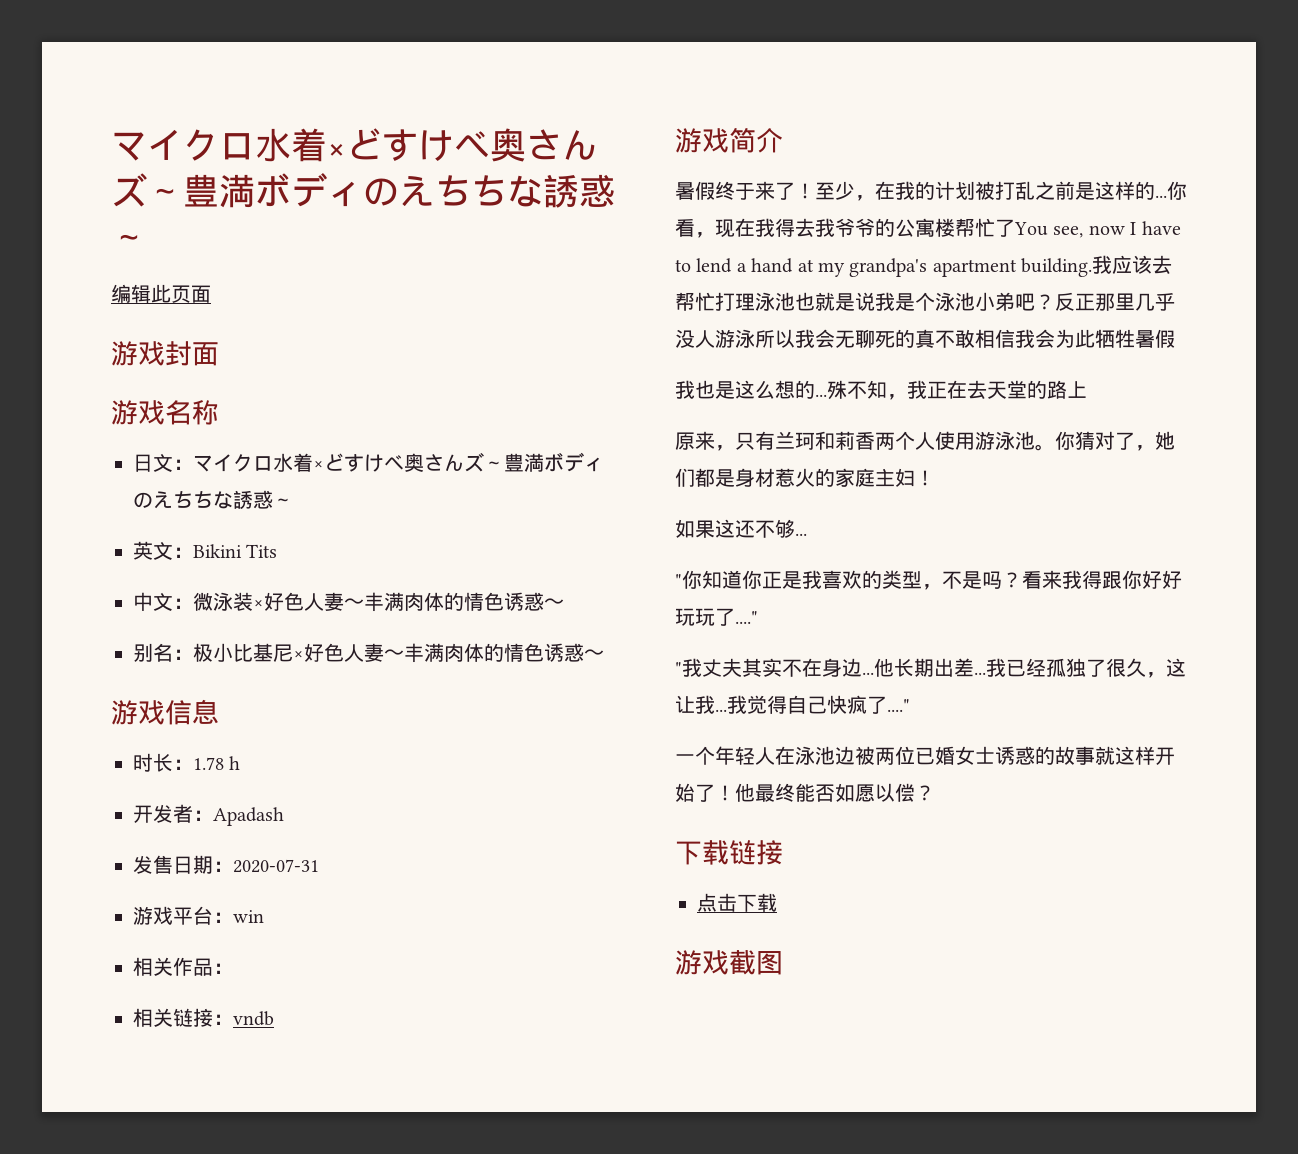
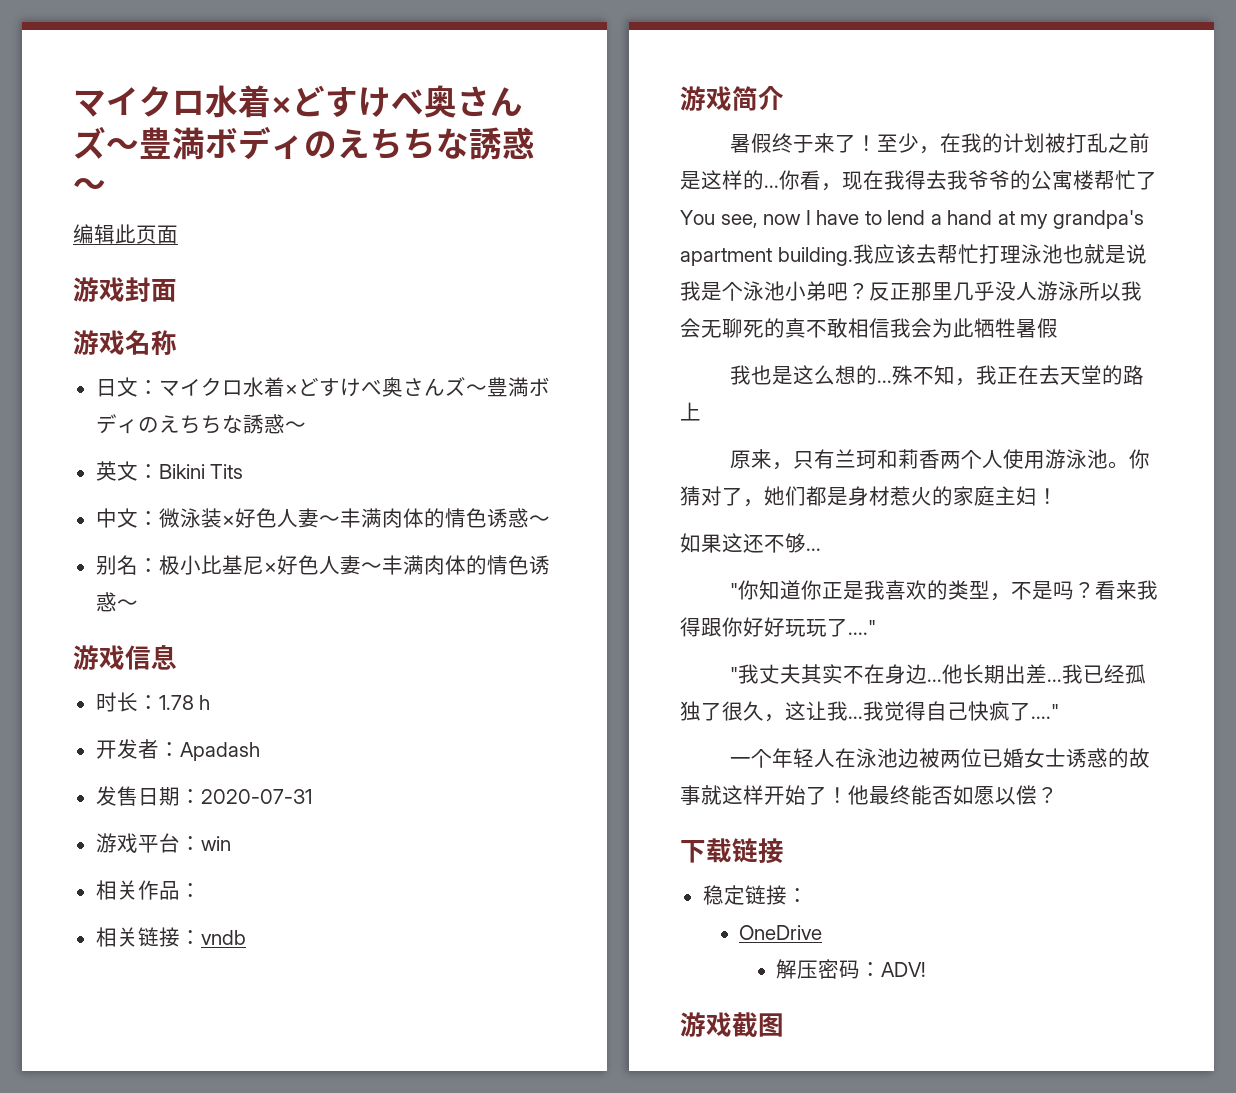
[697,893,777,912] 点击下载 -> [702,885,808,905] [739,925,823,940] [776,959,927,979] 稳定链接： // OneDrive // 解压密码：ADV!

